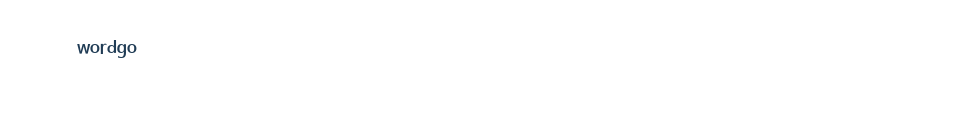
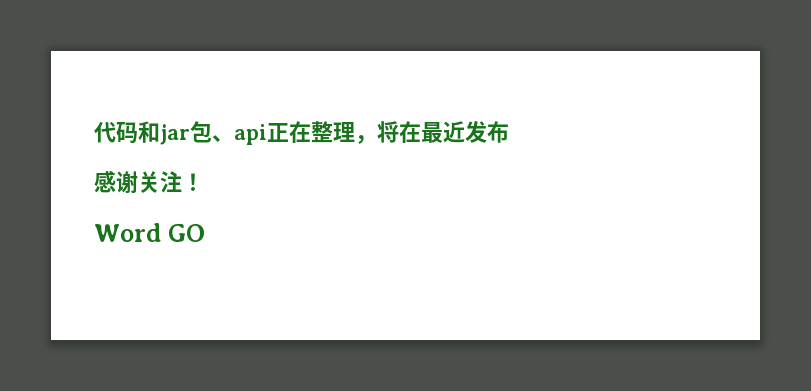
[77,40,137,58] wordgo -> [94,121,509,145] [94,170,204,193] [94,223,206,242] 代码和jar包、api正在整理，将在最近发布 // 感谢关注！ // Word GO

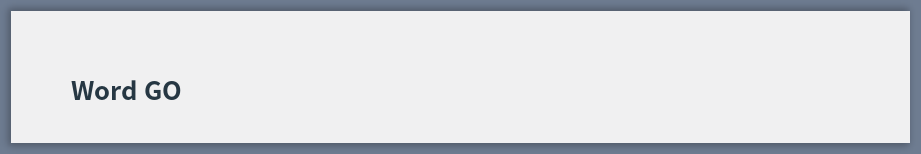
[94,121,509,145] [94,170,204,193] 代码和jar包、api正在整理，将在最近发布 // 感谢关注！ // -> (71, 90) none

